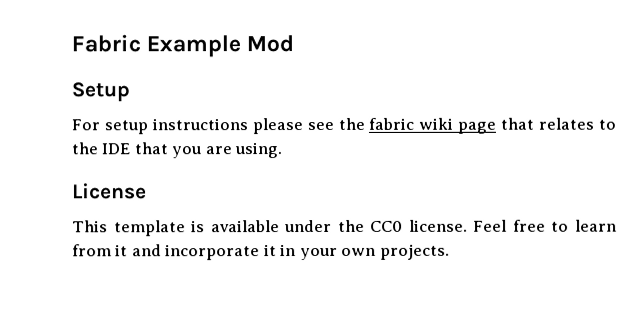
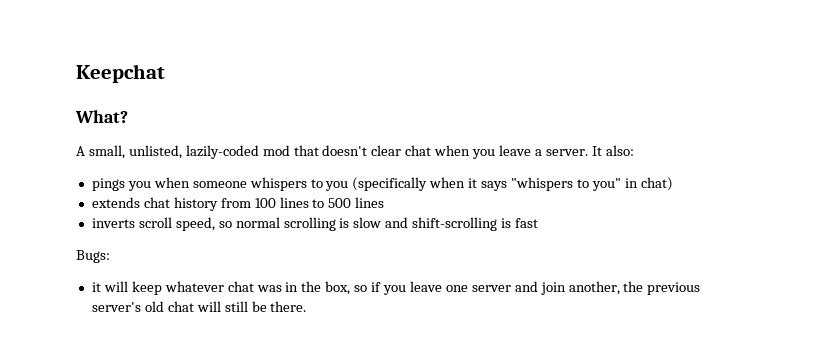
[71,34,295,58] [71,82,130,102] [71,117,617,135] [71,142,284,159] [72,183,147,200] [72,219,617,237] [72,243,450,261] Fabric Example Mod // Setup // For setup instructions please see the fabric wiki page that relates to the IDE that you are using. // License // This template is available under the CC0 license. Feel free to learn from it and incorporate it in your own projects. -> [76,64,165,83] [75,110,128,123] [76,145,634,159] [91,177,673,191] [91,197,385,211] [91,217,539,231] [76,250,110,263] [91,281,701,295] [91,301,307,312] Keepchat // What? // A small, unlisted, lazily-coded mod that doesn't clear chat when you leave a server. It also: // pings you when someone whispers to you (specifically when it says "whispers to you" in chat) // extends chat history from 100 lines to 500 lines // inverts scroll speed, so normal scrolling is slow and shift-scrolling is fast // Bugs: // it will keep whatever chat was in the box, so if you leave one server and join another, the previous server's old chat will still be there.

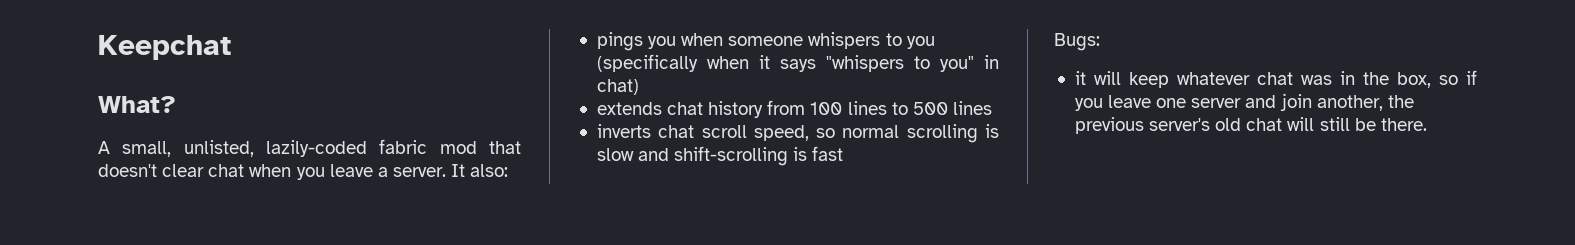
(259, 152) none -> [379,139,428,154] fabric
(135, 223) none -> [658,125,695,138] chat

